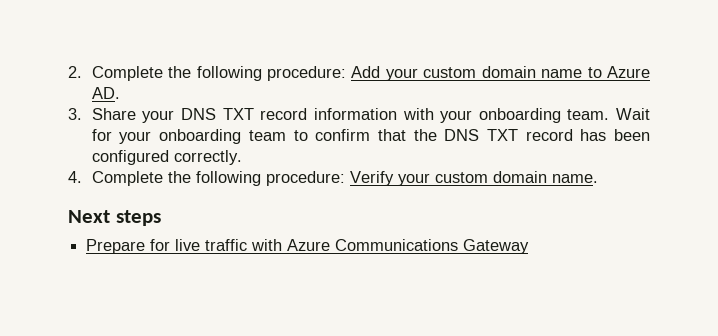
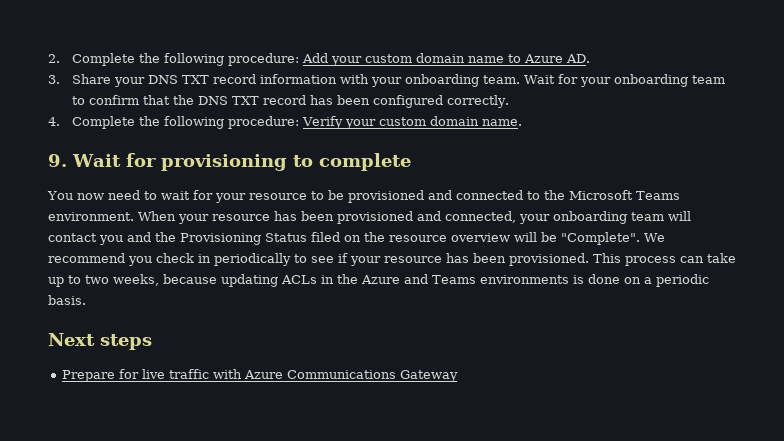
(598, 178) none -> [48,153,411,171] [47,190,680,203] [48,211,691,224] [48,232,665,245] [48,253,736,266] [48,274,709,287] [48,295,86,305] // 9. Wait for provisioning to complete // You now need to wait for your resource to be provisioned and connected to the Microsoft Teams environment. When your resource has been provisioned and connected, your onboarding team will contact you and the Provisioning Status filed on the resource overview will be "Complete". We recommend you check in periodically to see if your resource has been provisioned. This process can take up to two weeks, because updating ACLs in the Azure and Teams environments is done on a periodic basis.

